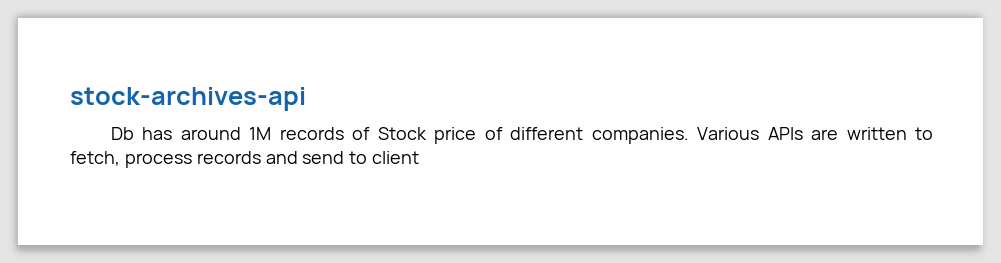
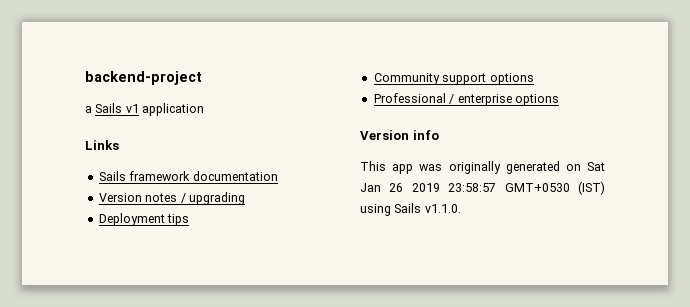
[70,87,306,111] [110,127,934,144] [70,151,420,168] stock-archives-api // Db has around 1M records of Stock price of different companies. Various APIs are written to fetch, process records and send to client -> [85,71,202,85] [85,103,205,116] [85,140,119,150] [98,171,278,181] [98,192,245,205] [98,213,190,226] [373,73,534,85] [373,93,559,106] [360,130,439,140] [360,161,605,174] [360,181,605,195] [360,203,461,216] backend-project // a Sails v1 application // Links // Sails framework documentation // Version notes / upgrading // Deployment tips // Community support options // Professional / enterprise options // Version info // This app was originally generated on Sat Jan 26 2019 23:58:57 GMT+0530 (IST) using Sails v1.1.0.

